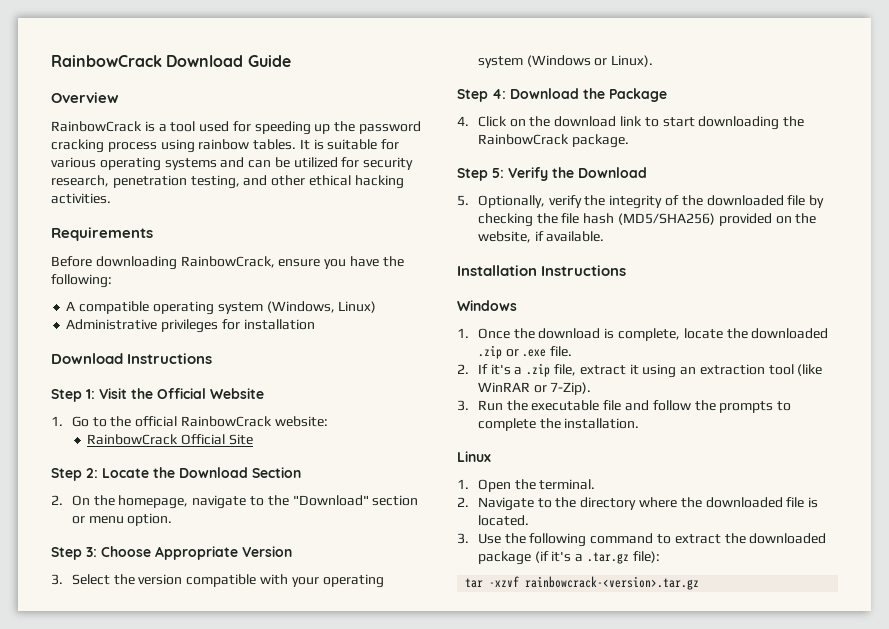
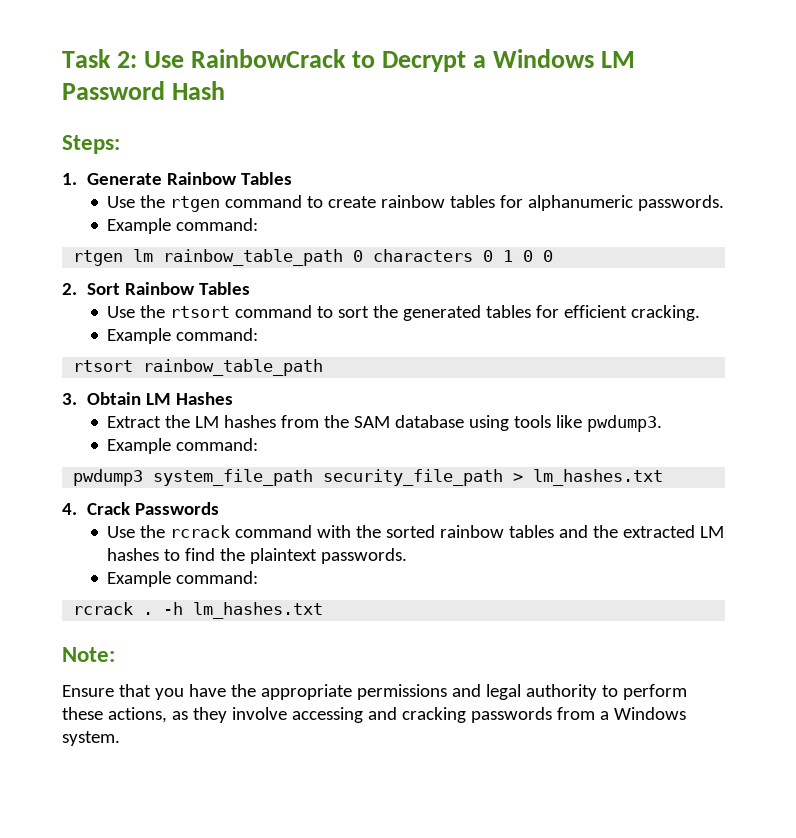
[51,55,291,67] [51,92,119,103] [51,121,422,135] [51,139,400,153] [51,157,414,171] [51,175,404,189] [51,193,111,204] [51,227,153,241] [51,256,404,270] [51,274,112,288] [66,301,377,315] [66,319,315,333] [51,353,213,364] [51,388,264,402] [51,416,328,427] [87,434,253,445] [51,467,301,481] [51,495,419,509] [71,513,173,526] [51,546,292,560] [51,574,384,588] [477,55,654,68] [457,88,667,102] [457,116,805,130] [477,134,629,148] [457,167,647,181] [457,195,825,209] [477,213,817,227] [477,231,605,243] [457,265,627,276] [457,300,517,311] [457,328,829,341] [477,345,573,359] [457,363,823,378] [477,382,592,395] [457,400,792,413] [477,418,640,431] [457,451,491,462] [457,479,596,492] [457,497,819,511] [477,515,529,526] [457,533,827,547] [477,551,660,565] [465,576,700,590] RainbowCrack Download Guide // Overview // RainbowCrack is a tool used for speeding up the password cracking process using rainbow tables. It is suitable for various operating systems and can be utilized for security research, penetration testing, and other ethical hacking activities. // Requirements // Before downloading RainbowCrack, ensure you have the following: // A compatible operating system (Windows, Linux) // Administrative privileges for installation // Download Instructions // Step 1: Visit the Official Website // 1. Go to the official RainbowCrack website: // RainbowCrack Official Site // Step 2: Locate the Download Section // 2. On the homepage, navigate to the "Download" section or menu option. // Step 3: Choose Appropriate Version // 3. Select the version compatible with your operating system (Windows or Linux). // Step 4: Download the Package // 4. Click on the download link to start downloading the RainbowCrack package. // Step 5: Verify the Download // 5. Optionally, verify the integrity of the downloaded file by checking the file hash (MD5/SHA256) provided on the website, if available. // Installation Instructions // Windows // 1. Once the download is complete, locate the downloaded .zip or .exe file. // 2. If it's a .zip file, extract it using an extraction tool (like WinRAR or 7-Zip). // 3. Run the executable file and follow the prompts to complete the installation. // Linux // 1. Open the terminal. // 2. Navigate to the directory where the downloaded file is located. // 3. Use the following command to extract the downloaded package (if it's a .tar.gz file): // tar -xzvf rainbowcrack-<version>.tar.gz -> [62,49,636,72] [62,81,226,100] [62,135,120,154] [62,172,293,185] [107,195,725,212] [107,218,259,234] [73,249,554,266] [62,282,251,295] [107,305,701,321] [107,328,259,344] [73,359,324,376] [62,392,234,405] [107,415,663,432] [107,438,259,454] [73,469,664,486] [62,502,220,515] [107,525,725,538] [107,548,408,564] [107,571,259,587] [73,602,324,619] [62,647,115,662] [62,684,687,700] [62,707,686,723] [62,731,120,746] Task 2: Use RainbowCrack to Decrypt a Windows LM Password Hash // Steps: // 1. Generate Rainbow Tables // Use the rtgen command to create rainbow tables for alphanumeric passwords. // Example command: // rtgen lm rainbow_table_path 0 characters 0 1 0 0 // 2. Sort Rainbow Tables // Use the rtsort command to sort the generated tables for efficient cracking. // Example command: // rtsort rainbow_table_path // 3. Obtain LM Hashes // Extract the LM hashes from the SAM database using tools like pwdump3. // Example command: // pwdump3 system_file_path security_file_path > lm_hashes.txt // 4. Crack Passwords // Use the rcrack command with the sorted rainbow tables and the extracted LM hashes to find the plaintext passwords. // Example command: // rcrack . -h lm_hashes.txt // Note: // Ensure that you have the appropriate permissions and legal authority to perform these actions, as they involve accessing and cracking passwords from a Windows system.

